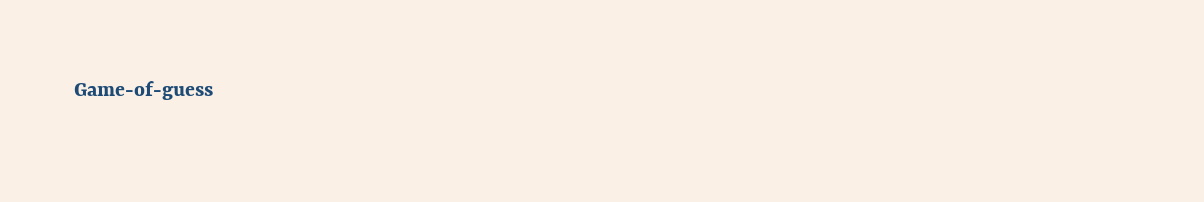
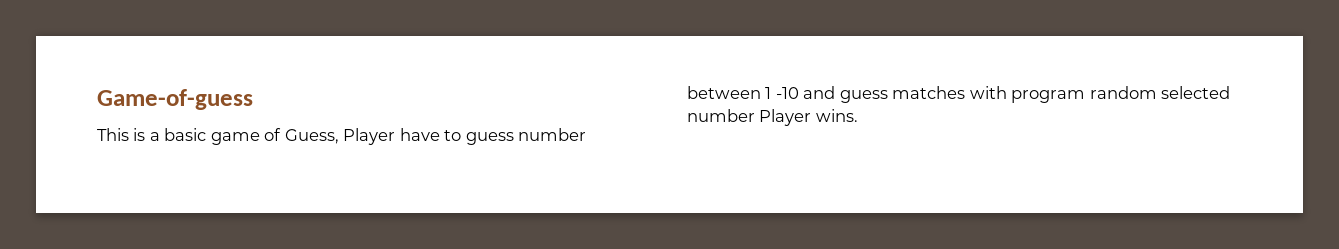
(213, 90) none -> [97,128,587,145] [687,86,1231,103] [687,109,858,126] // This is a basic game of Guess, Player have to guess number between 1 -10 and guess matches with program random selected number Player wins.

